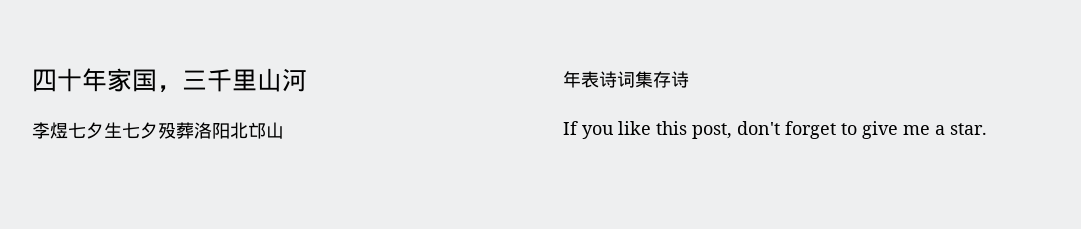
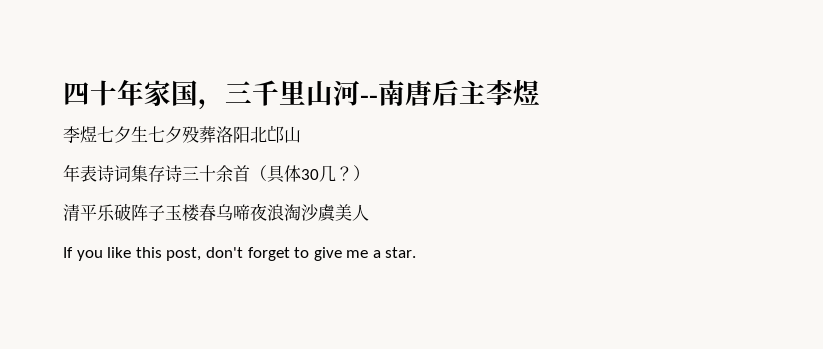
(307, 80) none -> [360,79,540,106] --南唐后主李煜
(689, 79) none -> [182,165,370,183] [63,203,369,222] 三十余首（具体30几？） // 清平乐破阵子玉楼春乌啼夜浪淘沙虞美人

